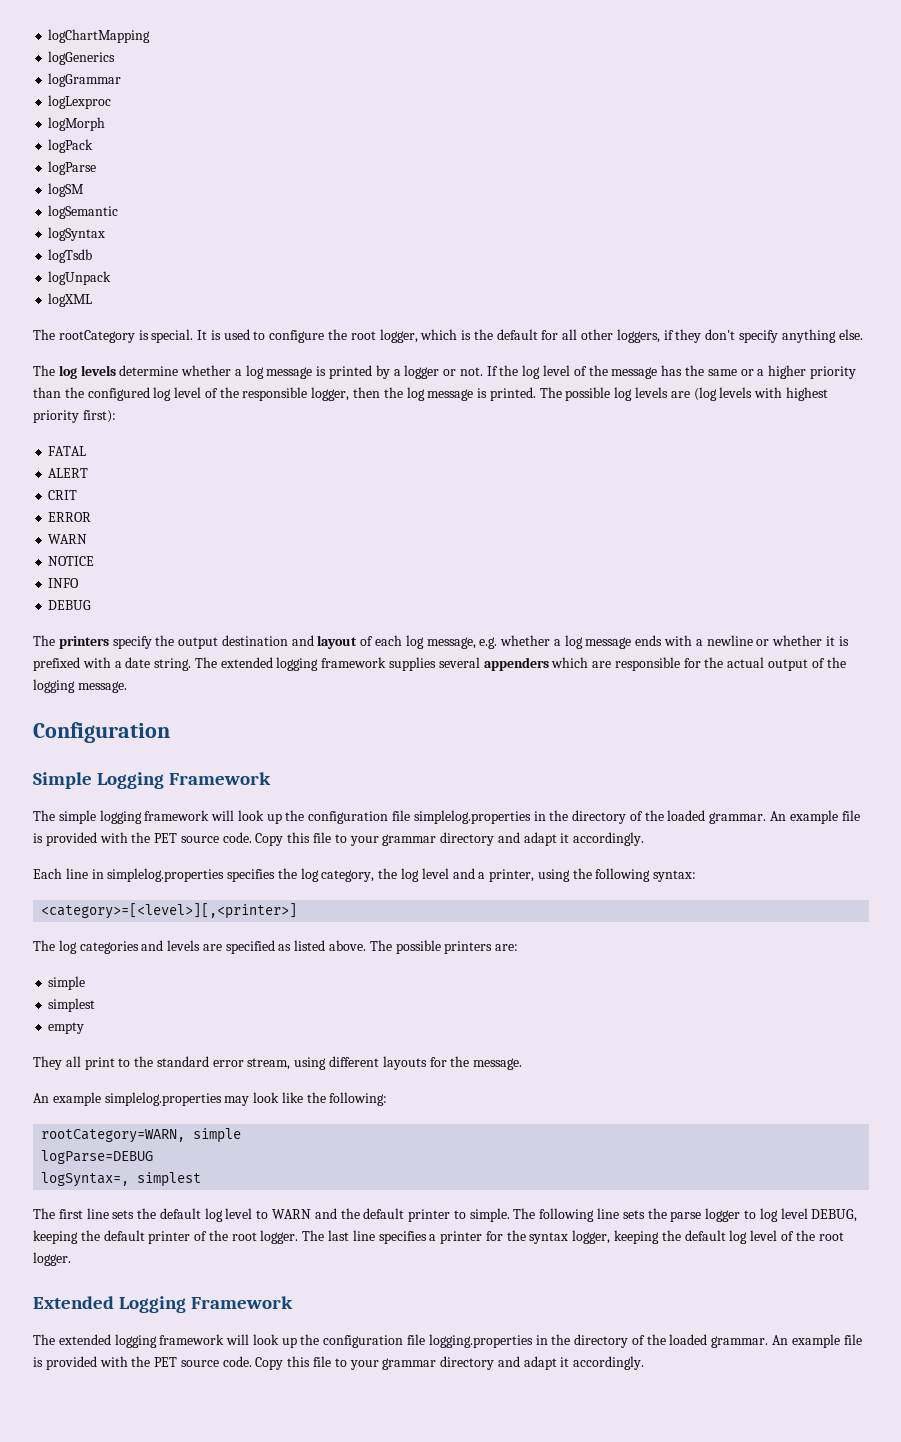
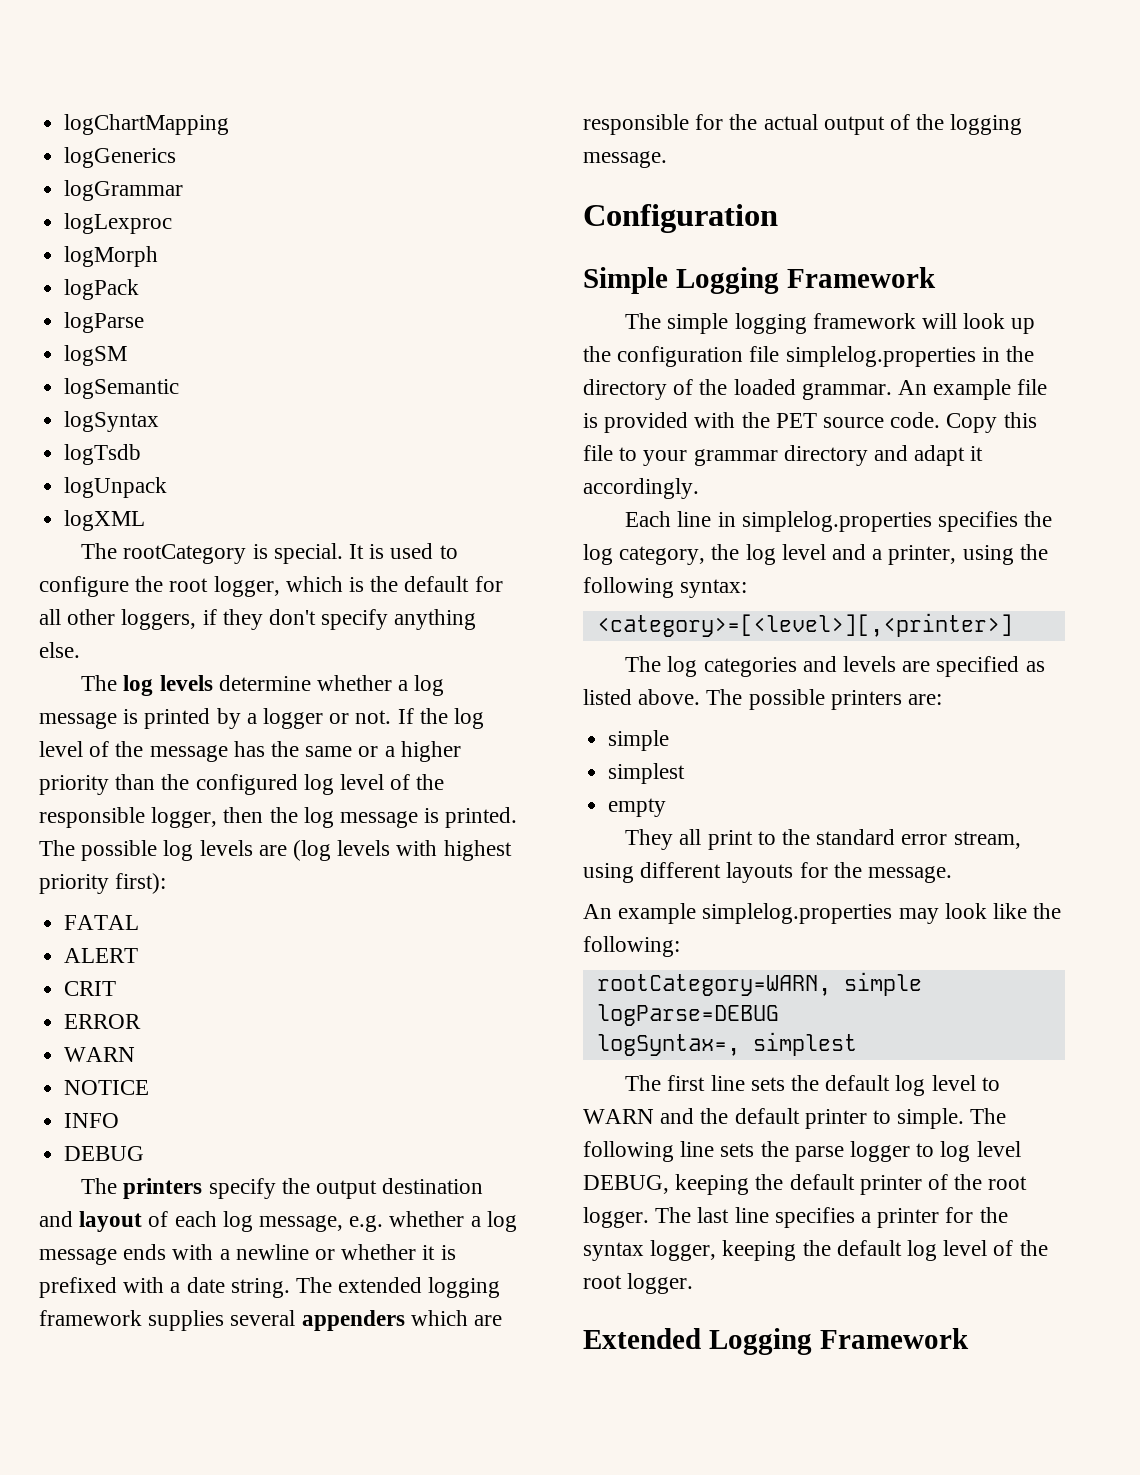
[33,1334,862,1348] [33,1356,645,1370] // The extended logging framework will look up the configuration file logging.properties in the directory of the loaded grammar. An example file is provided with the PET source code. Copy this file to your grammar directory and adapt it accordingly. -> (969, 1338) none

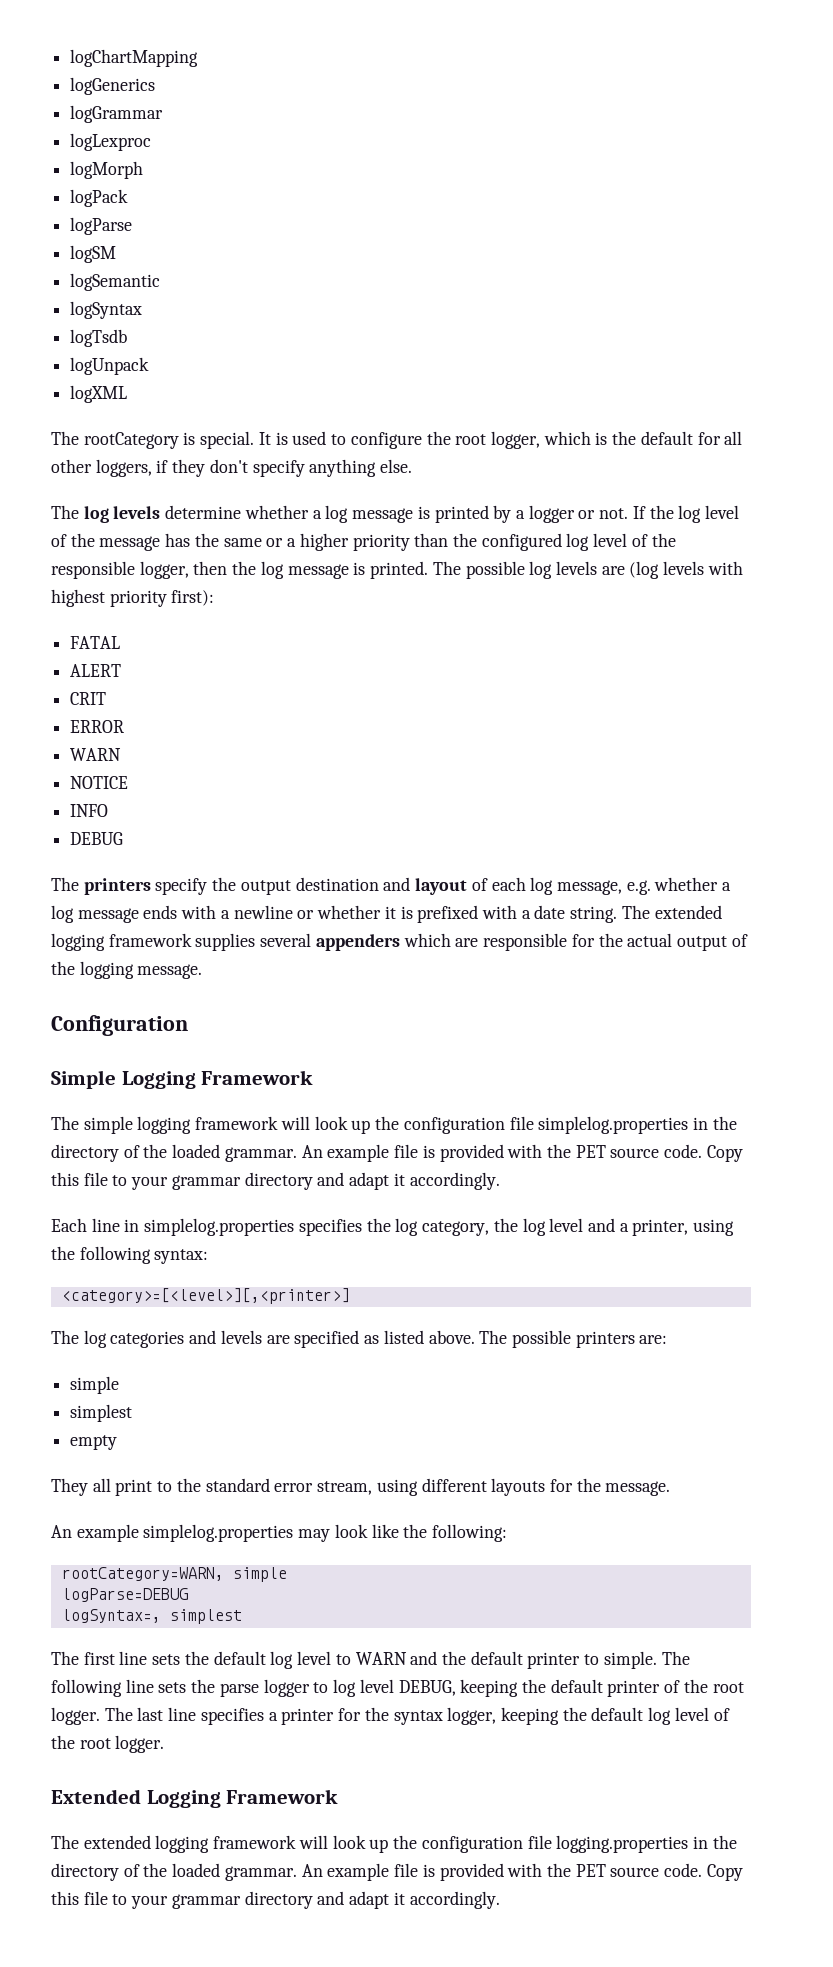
(969, 1338) none -> [51,1835,737,1853] [51,1863,743,1881] [51,1891,500,1909] // The extended logging framework will look up the configuration file logging.properties in the directory of the loaded grammar. An example file is provided with the PET source code. Copy this file to your grammar directory and adapt it accordingly.

